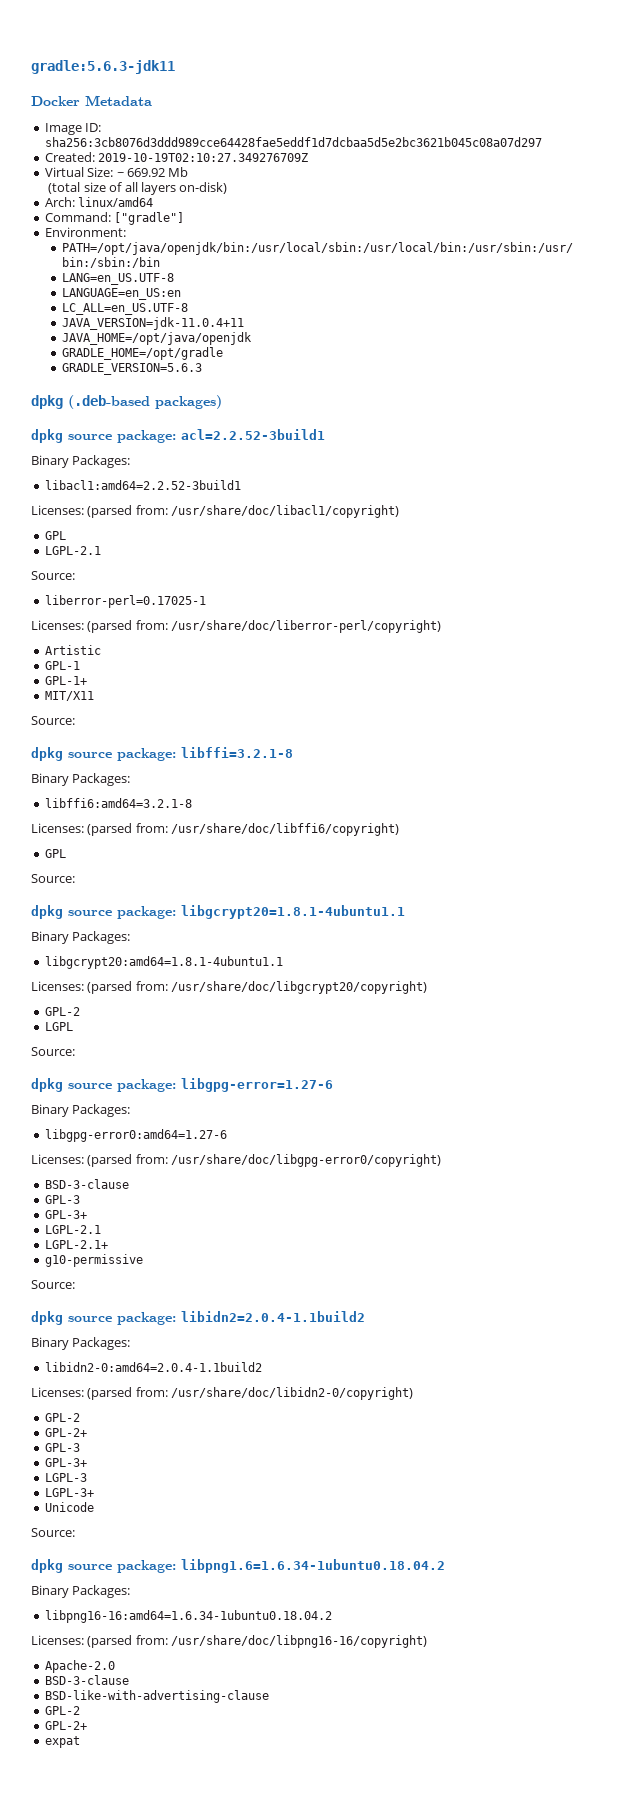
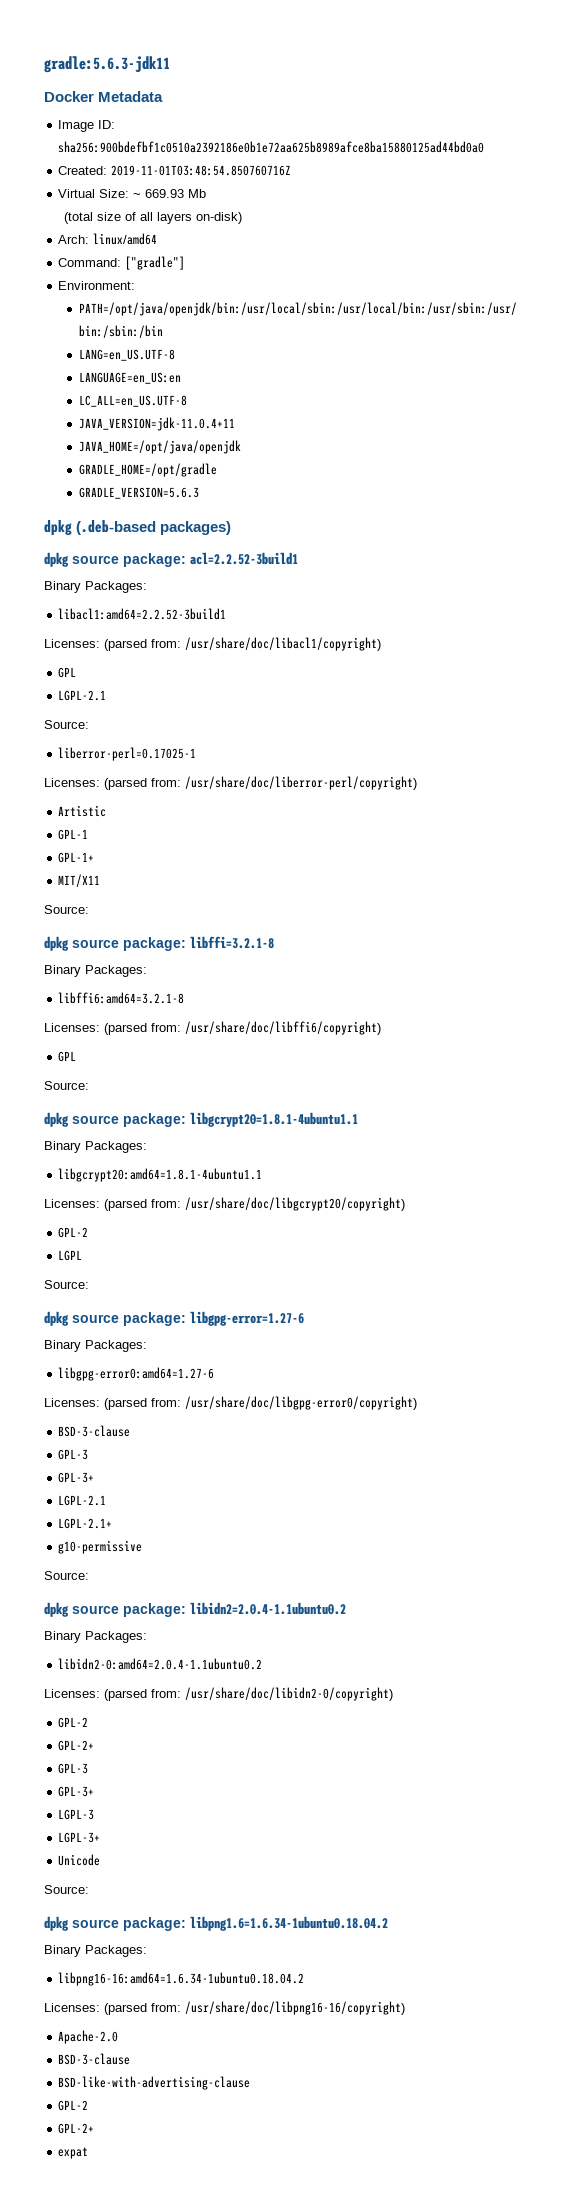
[44,137,542,147] sha256:3cb8076d3ddd989cce64428fae5eddf1d7dcbaa5d5e2bc3621b045c08a07d297 -> [58,141,485,153] sha256:900bdefbf1c0510a2392186e0b1e72aa625b8989afce8ba15880125ad44bd0a0
[98,153,309,162] 2019-10-19T02:10:27.349276709Z -> [111,165,292,176] 2019-11-01T03:48:54.850760716Z
[126,168,165,177] 669.92 -> [145,189,185,198] 669.93
[181,1311,365,1322] [31,1337,131,1350] [44,1362,262,1372] libidn2=2.0.4-1.1build2 // Binary Packages: // libidn2-0:amd64=2.0.4-1.1build2 -> [190,1602,346,1615] [44,1631,147,1643] [58,1658,263,1670] libidn2=2.0.4-1.1ubuntu0.2 // Binary Packages: // libidn2-0:amd64=2.0.4-1.1ubuntu0.2

